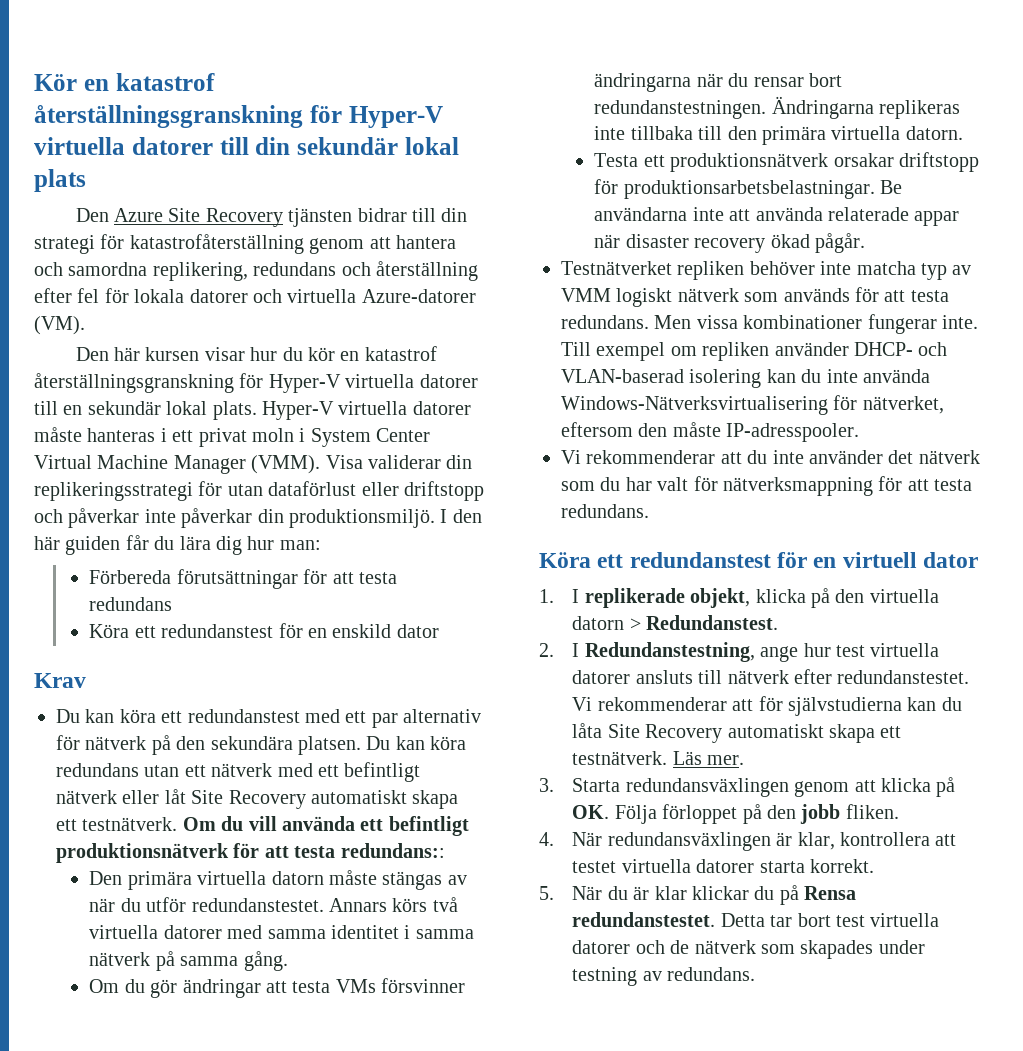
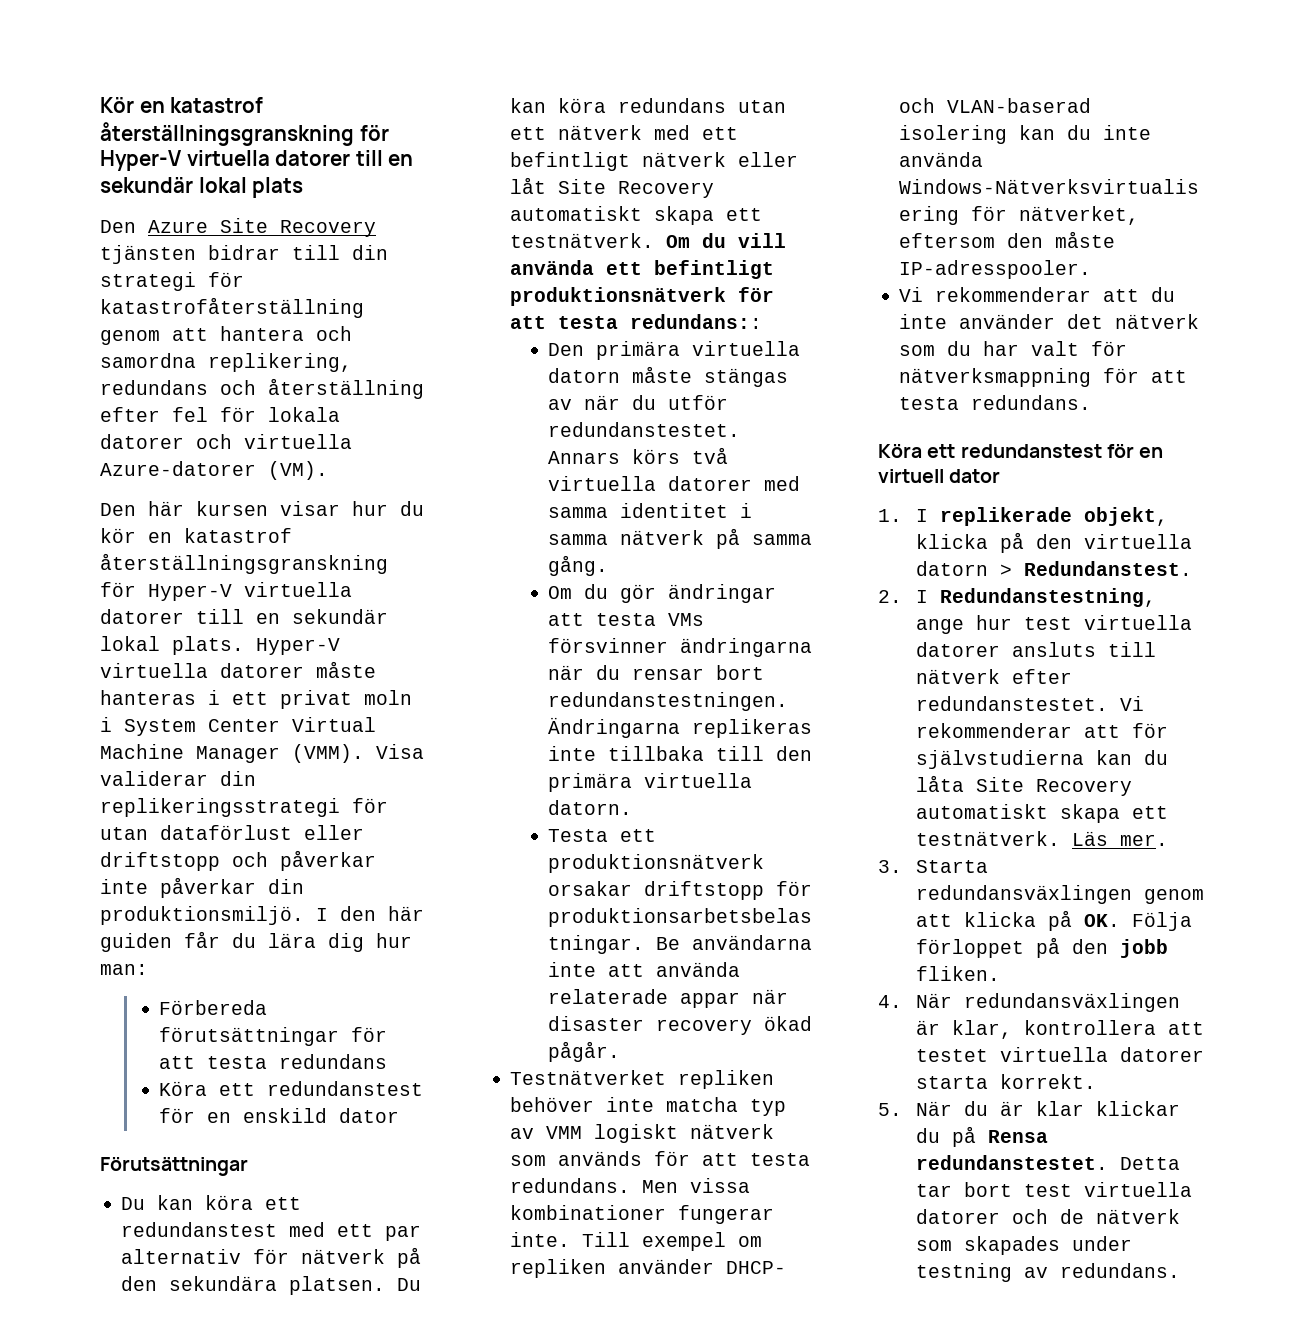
[255,137,291,155] din -> [388,154,414,166] en
[34,673,86,688] Krav -> [100,1157,248,1176] Förutsättningar

